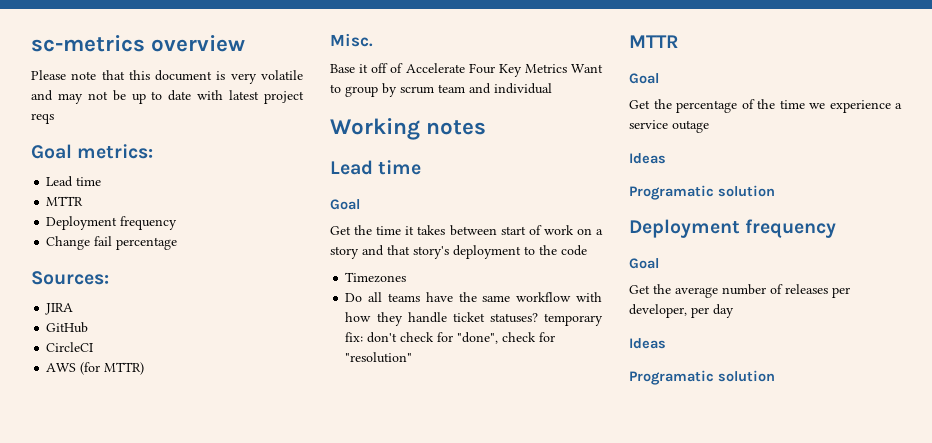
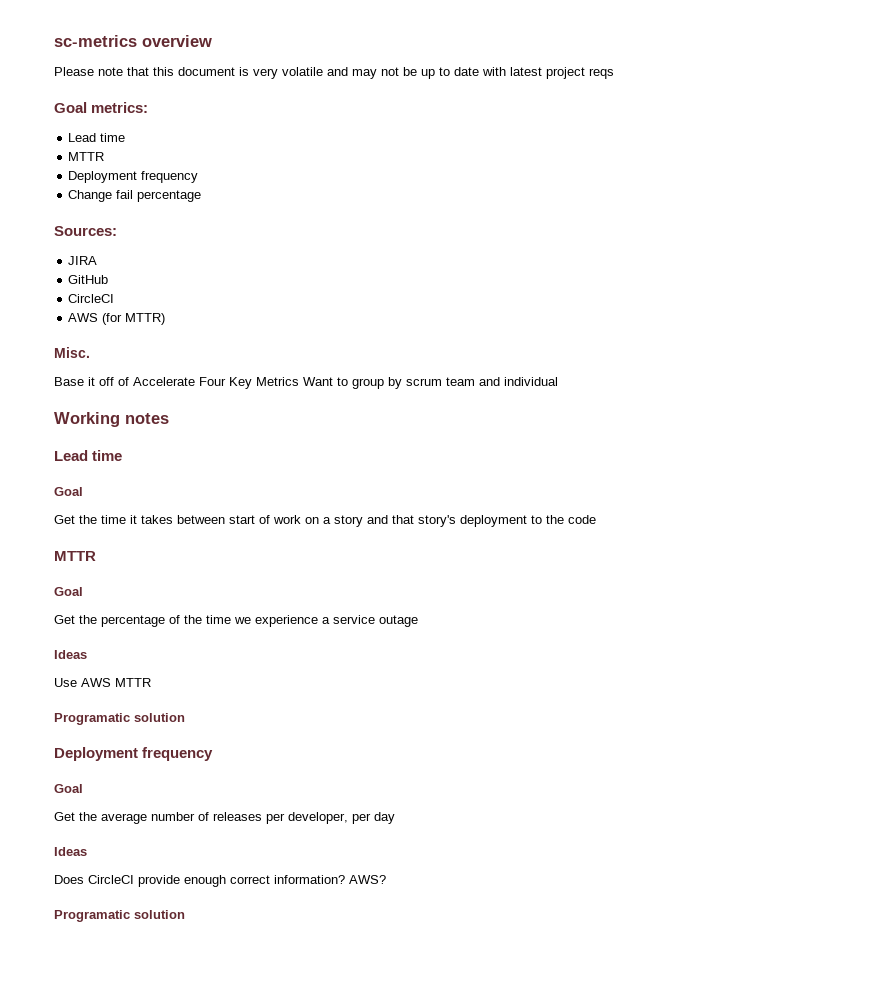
[345,272,407,283] [345,292,602,302] [345,312,603,326] [345,332,556,344] [345,352,413,363] // Timezones // Do all teams have the same workflow with how they handle ticket statuses? temporary fix: don't check for "done", check for "resolution" -> (596, 519) none
(666, 158) none -> [54,678,151,687] // Use AWS MTTR
(666, 343) none -> [54,875,386,887] // Does CircleCI provide enough correct information? AWS?

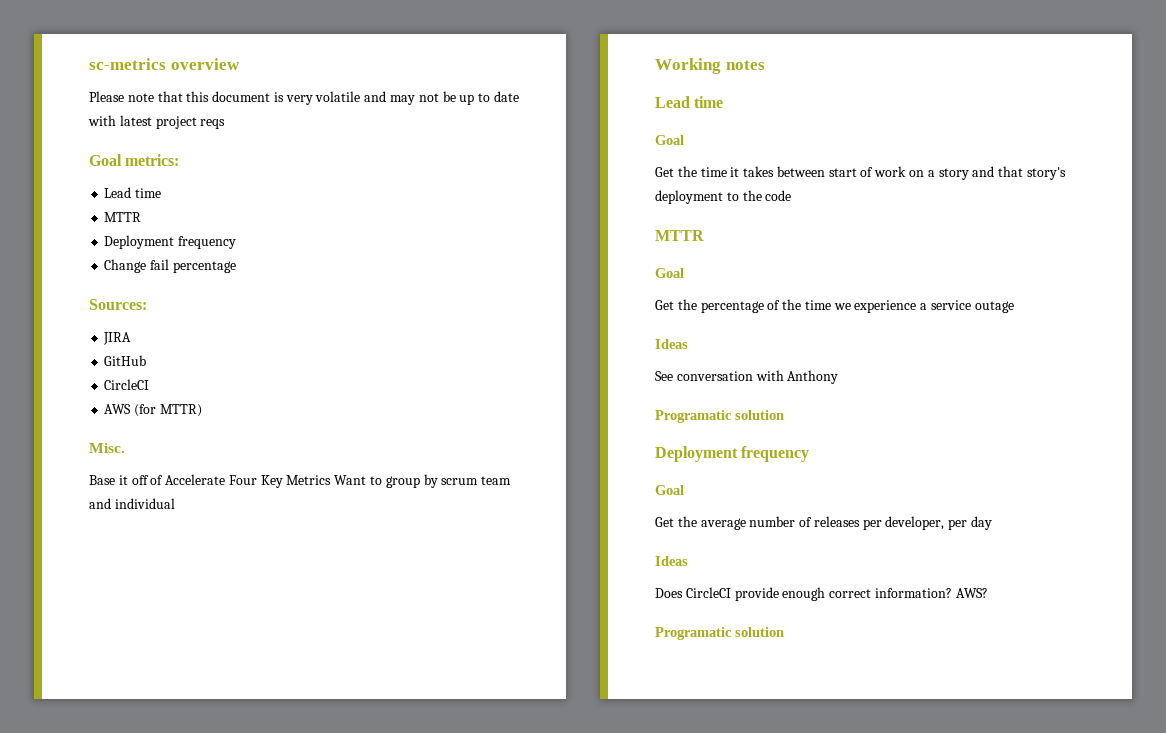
[54,678,151,687] Use AWS MTTR -> [655,370,839,384] See conversation with Anthony

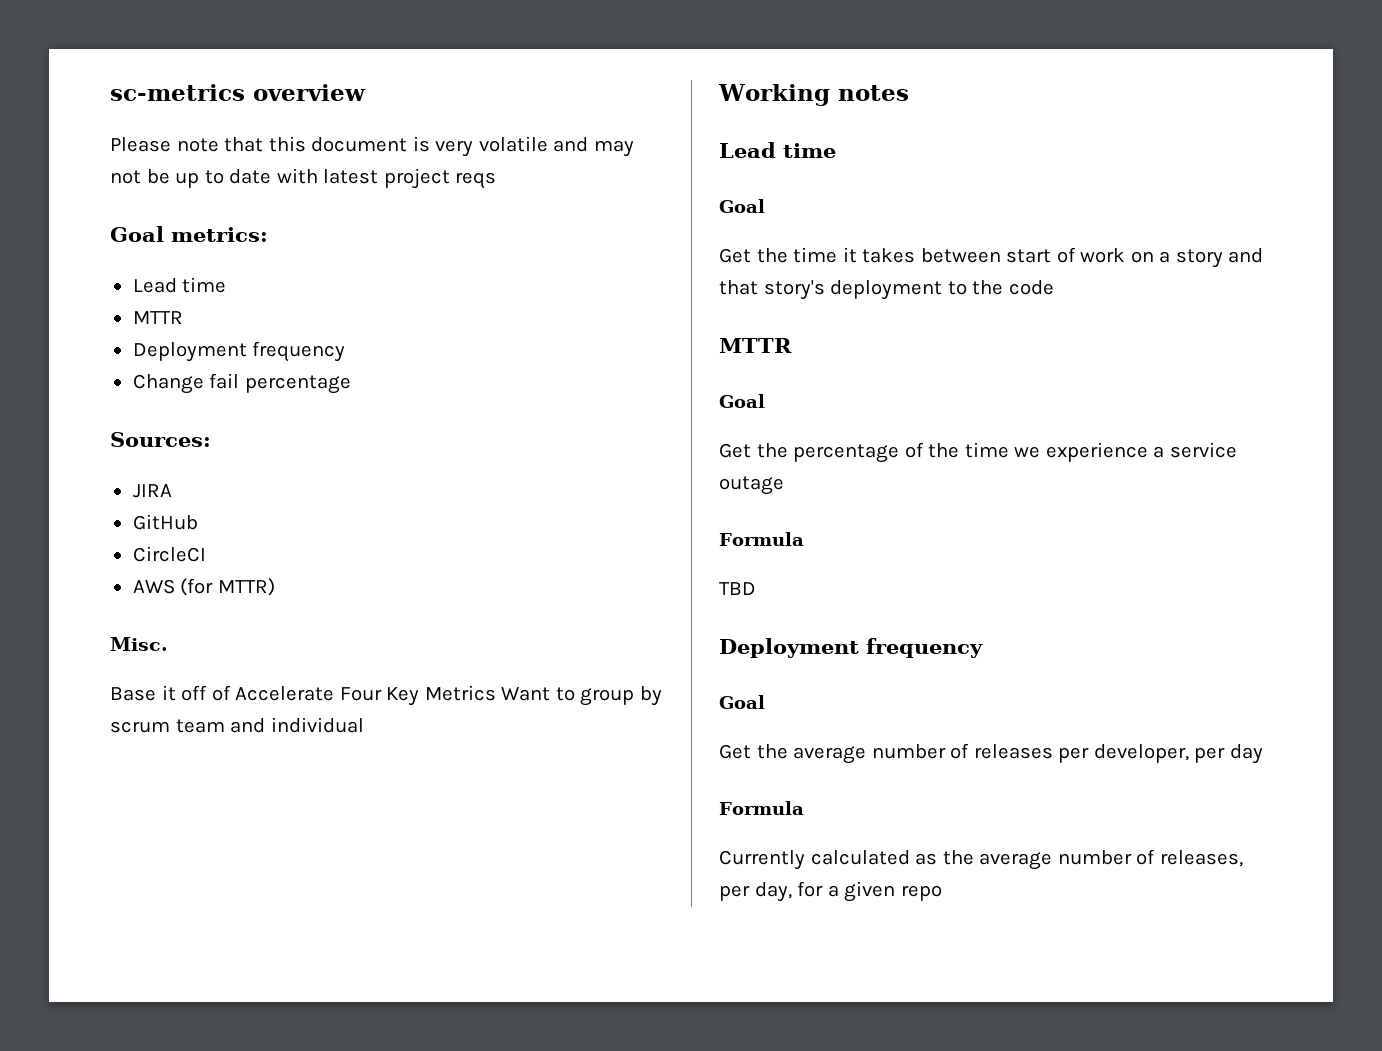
[655,339,688,349] [655,370,839,384] [655,410,784,423] Ideas // See conversation with Anthony // Programatic solution -> [719,532,804,546] [719,582,756,595] Formula // TBD
[655,556,688,566] [655,587,988,601] [655,627,784,640] Ideas // Does CircleCI provide enough correct information? AWS? // Programatic solution -> [719,801,804,815] [719,849,1243,870] [719,881,942,902] Formula // Currently calculated as the average number of releases, per day, for a given repo

